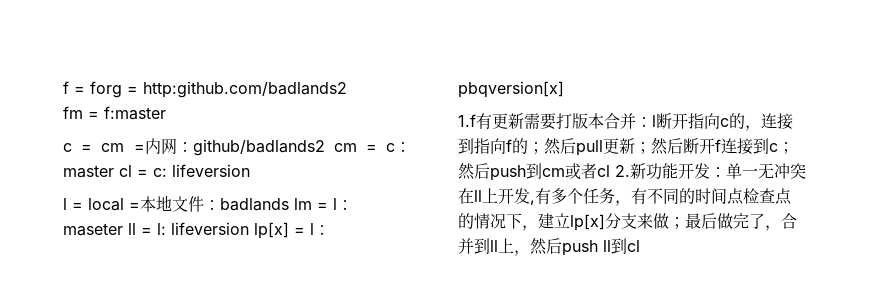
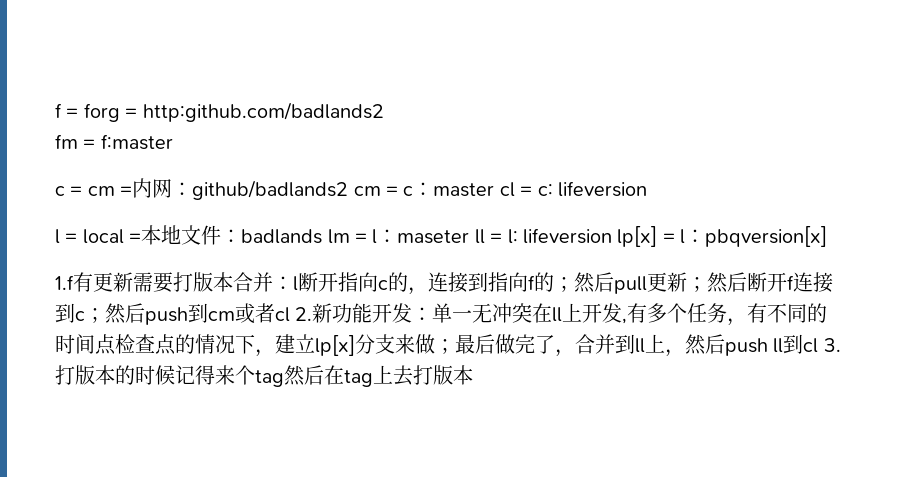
(640, 246) none -> [823,338,841,352] [55,365,473,387] 3.打版本的时候记得来个tag然后在tag上去打版本

